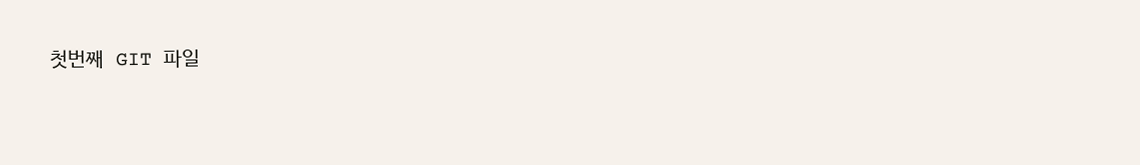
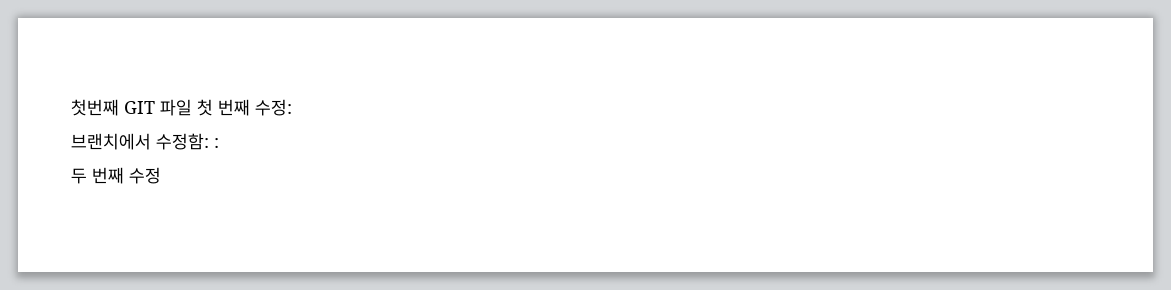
(200, 59) none -> [197,99,292,116] [71,133,219,150] [71,167,161,184] 첫 번째 수정: // 브랜치에서 수정함: : // 두 번째 수정

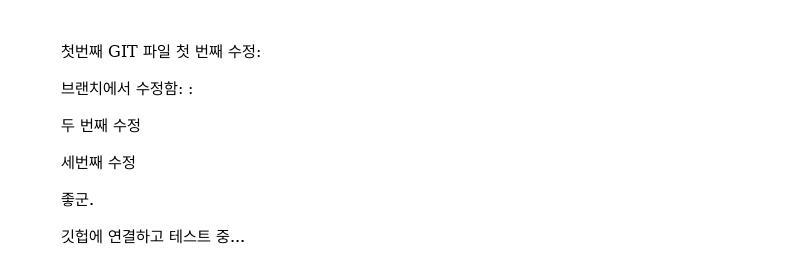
(161, 175) none -> [61,155,136,170] [61,192,94,207] [61,229,245,244] // 세번째 수정 // 좋군. // 깃헙에 연결하고 테스트 중...

